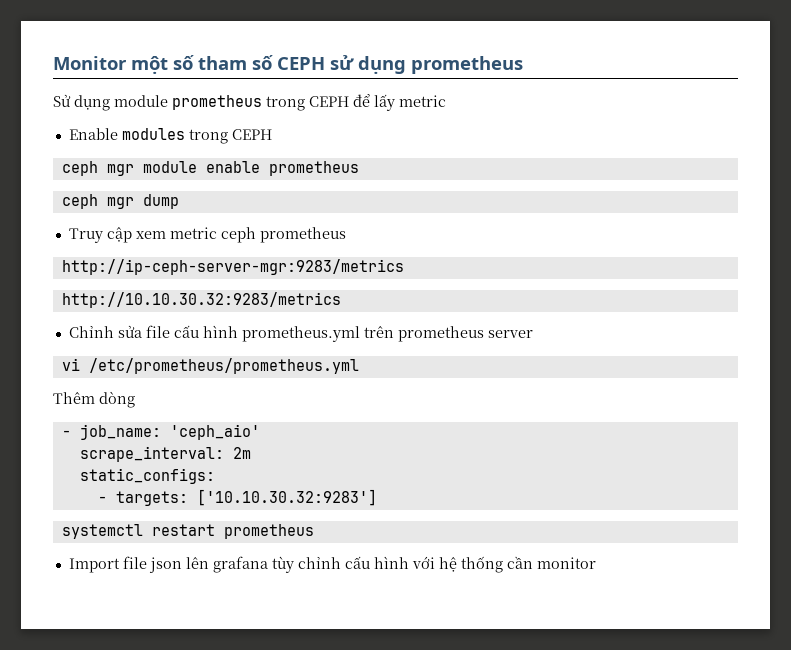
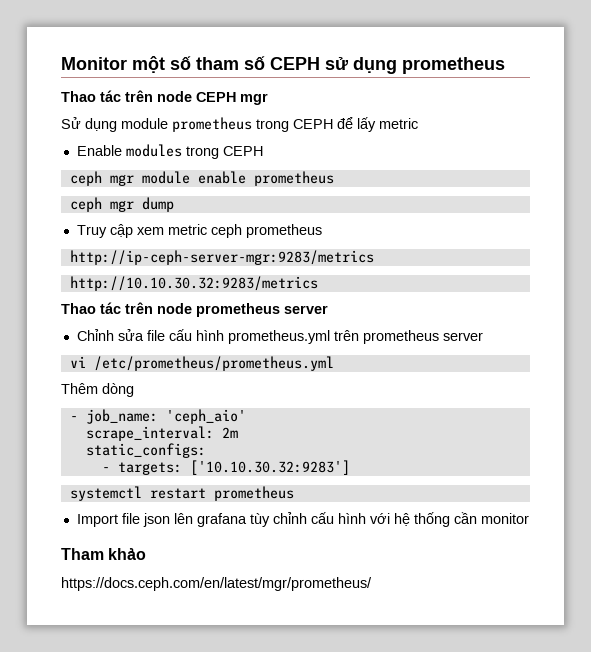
(523, 65) none -> [61,90,268,105] // Thao tác trên node CEPH mgr
(341, 300) none -> [61,302,328,317] // Thao tác trên node prometheus server
(596, 563) none -> [61,548,147,560] [61,577,372,591] // Tham khảo // https://docs.ceph.com/en/latest/mgr/prometheus/

